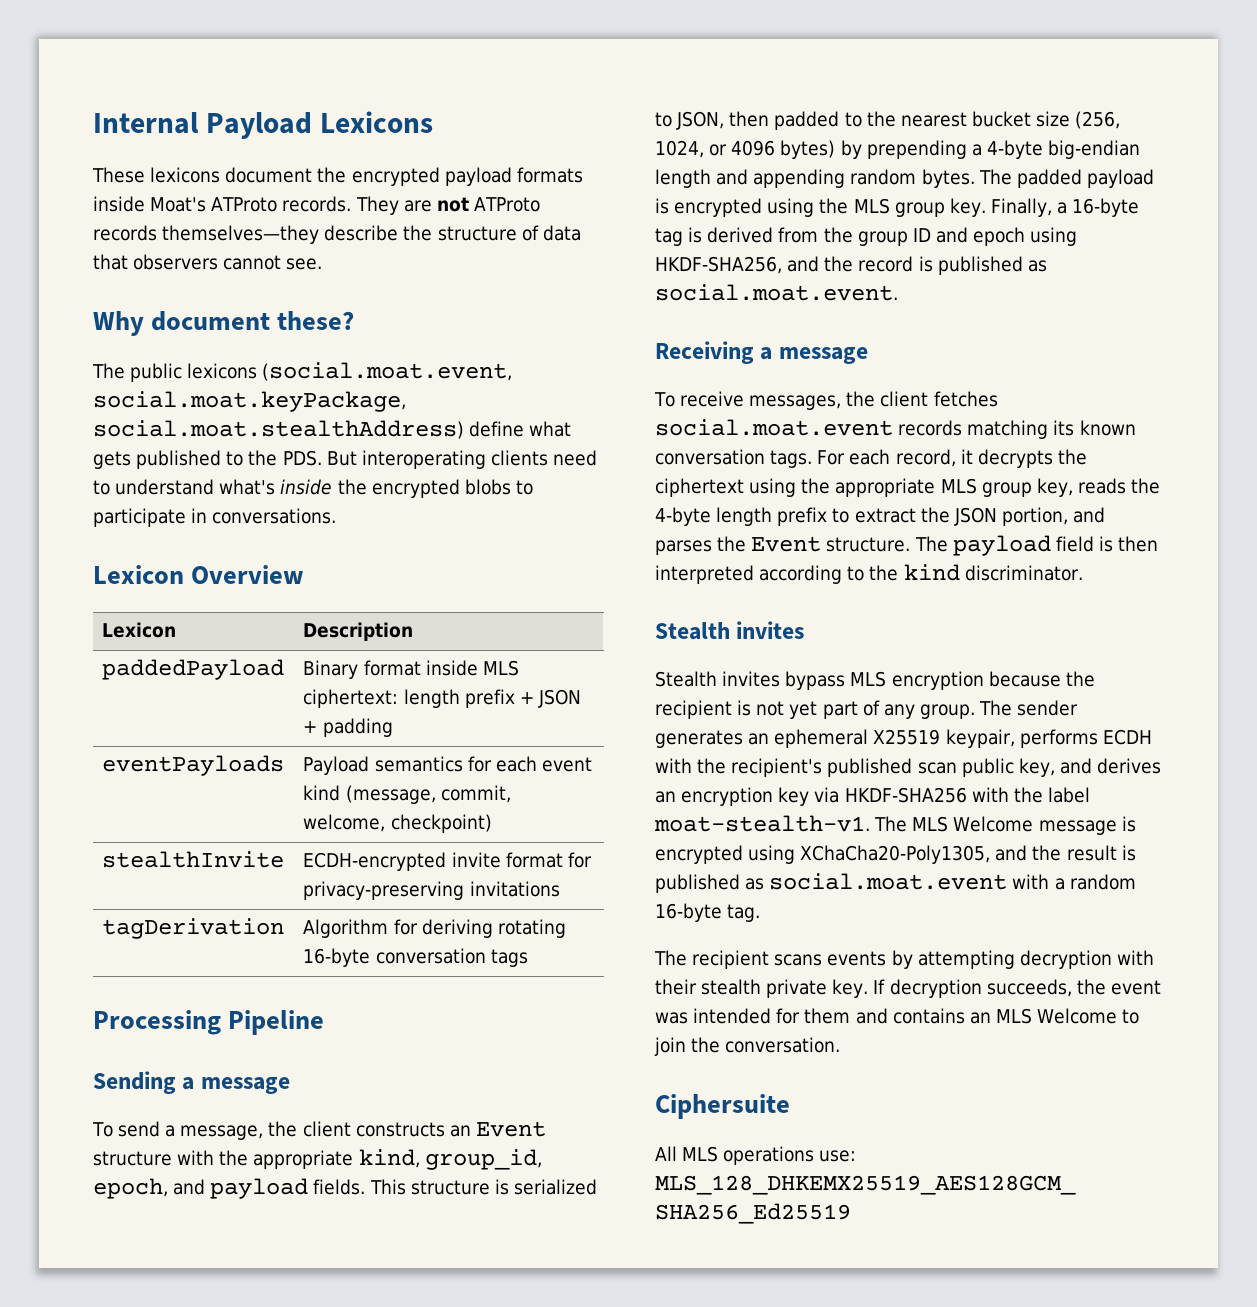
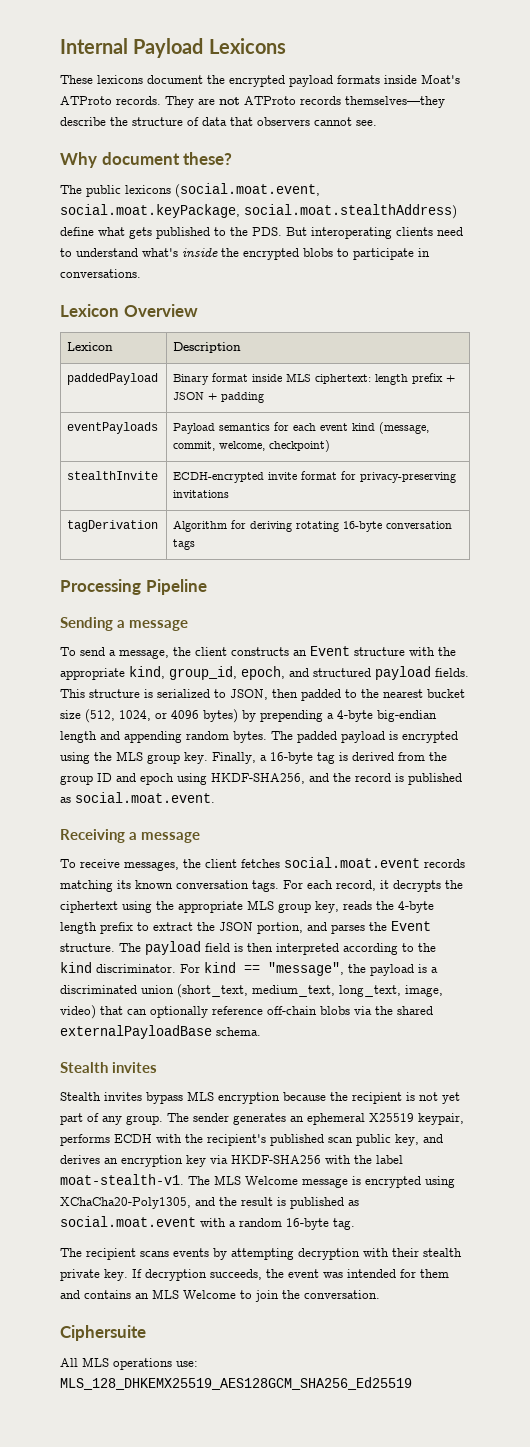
(206, 1187) none -> [313,668,371,677] structured
[1075,111,1121,129] (256, -> [85,709,115,723] (512,
(1083, 573) none -> [180,962,438,976] [60,984,443,998] [60,1005,433,1019] [60,1025,261,1039] For kind == "message", the payload is a discriminated union (short_text, medium_text, long_text, image, video) that can optionally reference off-chain blobs via the shared externalPayloadBase schema.

